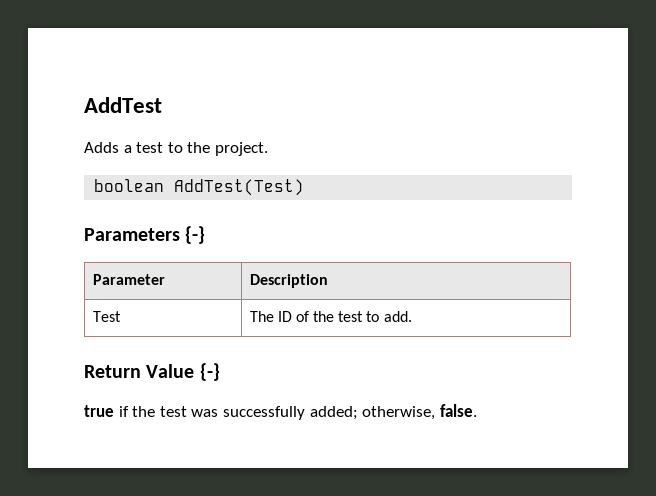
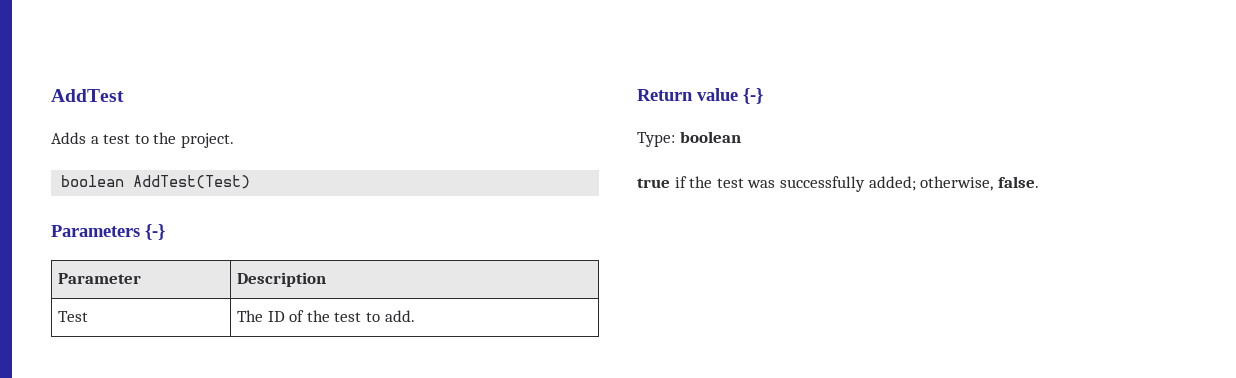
[146,363,220,381] Value {-} -> [697,88,763,104] [637,131,741,147] value {-} // Type: boolean

